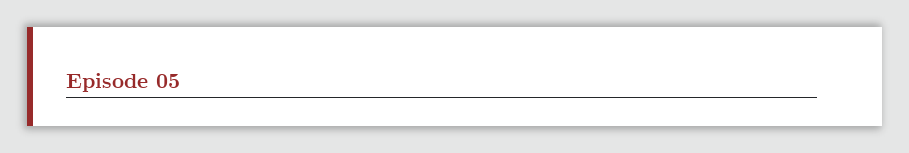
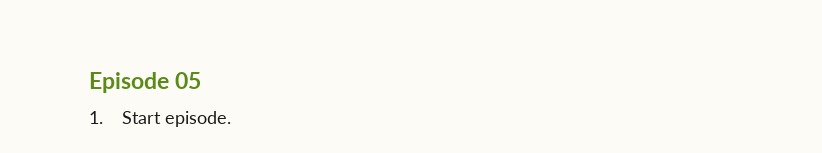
(180, 81) none -> [89,111,232,127] // 1. Start episode.

